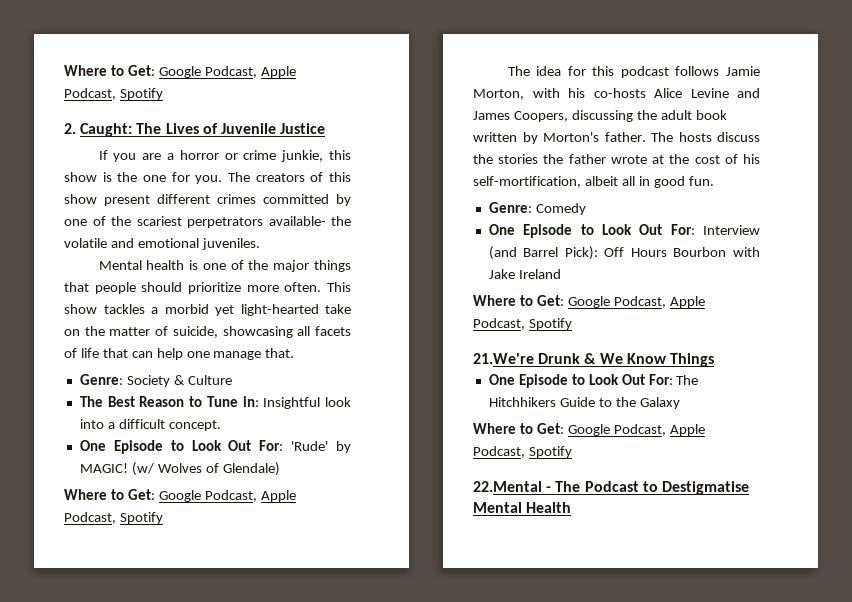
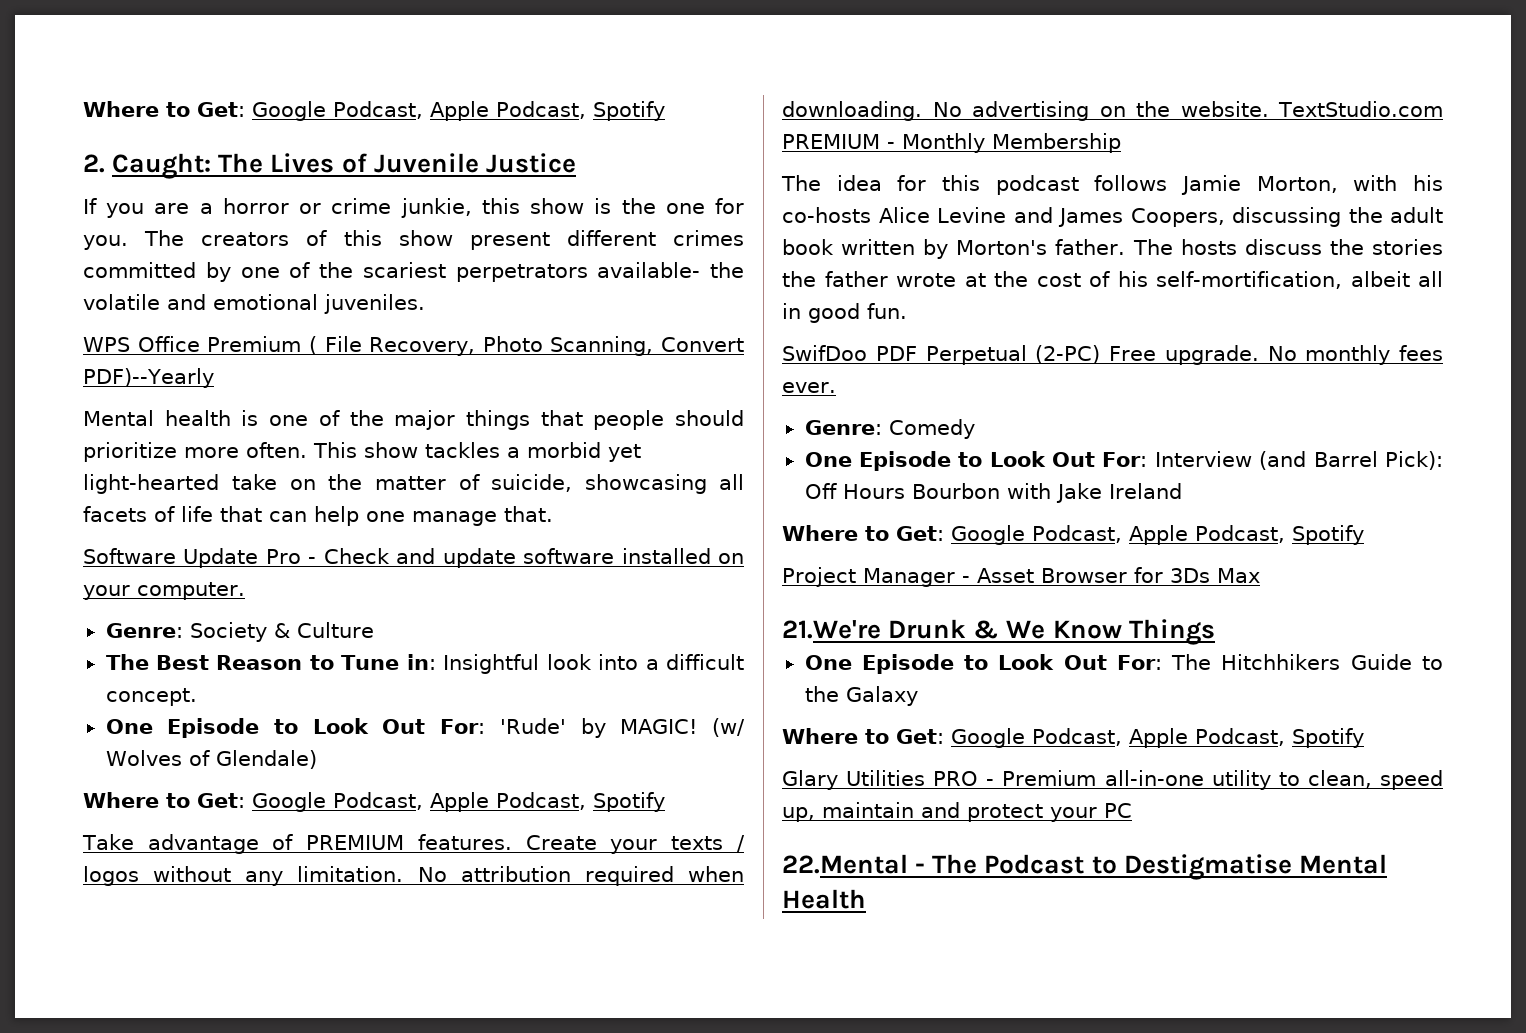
(260, 244) none -> [83,336,744,356] [83,368,214,388] // WPS Office Premium ( File Recovery, Photo Scanning, Convert PDF)--Yearly
(295, 353) none -> [83,548,745,568] [83,582,245,600] // Software Update Pro - Check and update software installed on your computer.
(163, 518) none -> [82,834,745,854] [83,866,744,886] [782,101,1444,121] [782,133,1121,153] // Take advantage of PREMIUM features. Create your texts / logos without any limitation. No attribution required when downloading. No advertising on the website. TextStudio.com PREMIUM - Monthly Membership
(714, 181) none -> [782,345,1443,365] [782,382,836,393] // SwifDoo PDF Perpetual (2-PC) Free upgrade. No monthly fees ever.
(572, 324) none -> [782,567,1260,587] // Project Manager - Asset Browser for 3Ds Max
(572, 452) none -> [782,770,1443,790] [782,802,1132,822] // Glary Utilities PRO - Premium all-in-one utility to clean, speed up, maintain and protect your PC

